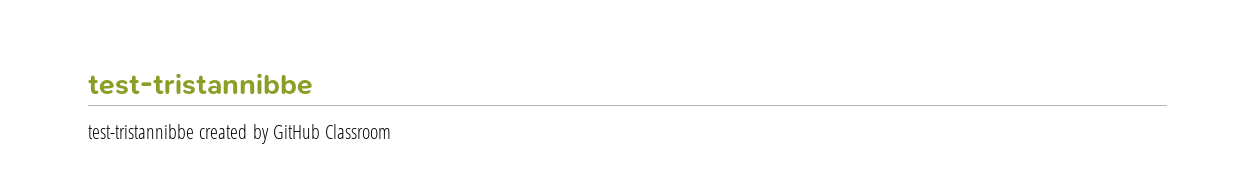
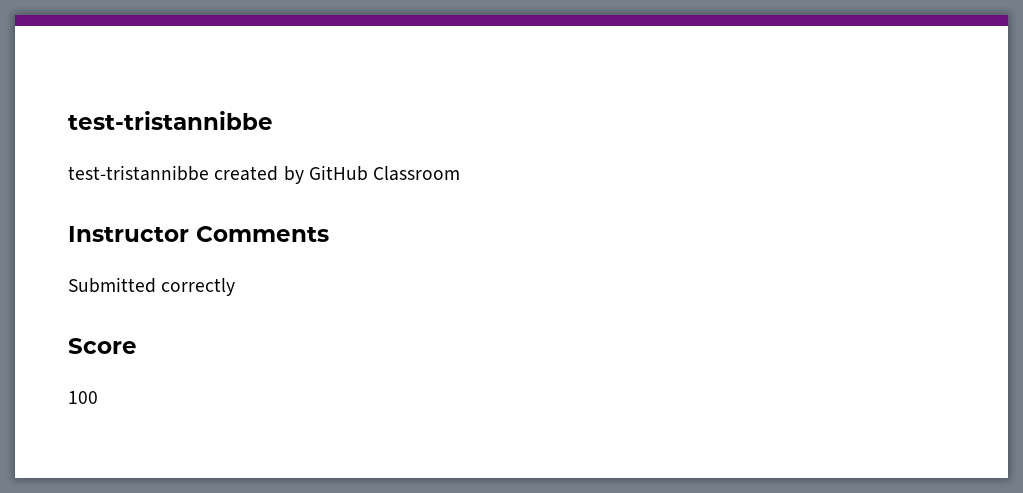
(392, 131) none -> [68,226,329,242] [68,277,236,296] [68,338,137,354] [68,391,98,404] // Instructor Comments // Submitted correctly // Score // 100

